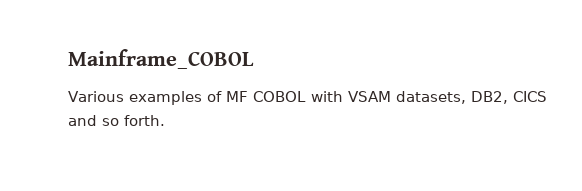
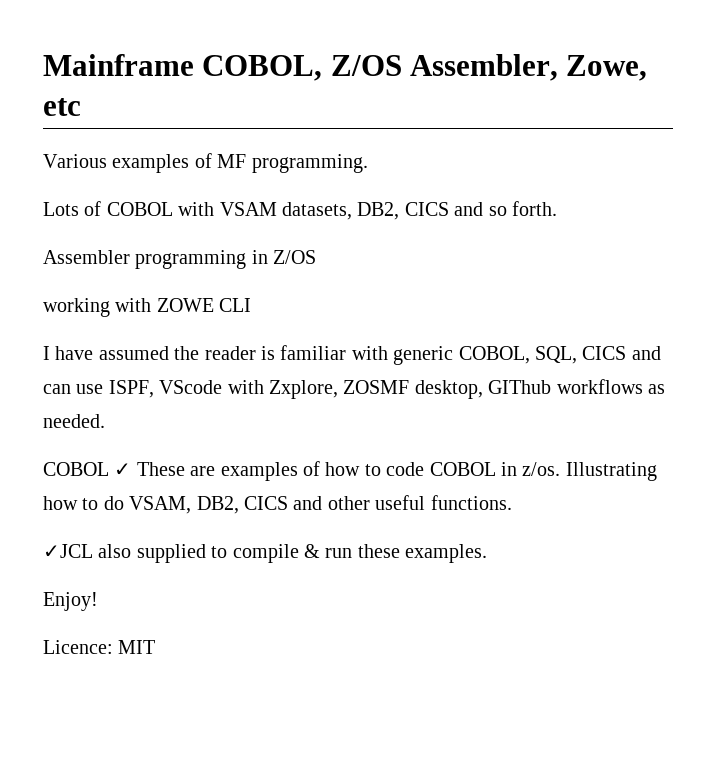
[68,49,254,69] Mainframe_COBOL -> [43,54,648,81] [43,98,81,116] Mainframe COBOL, Z/OS Assembler, Zowe, etc
(249, 96) none -> [251,154,368,173] [43,201,102,216] programming. // Lots of
(165, 120) none -> [43,250,317,269] [43,298,252,317] [43,345,661,365] [43,379,665,399] [43,414,105,428] [43,461,657,481] [43,495,512,514] [43,544,488,563] [43,592,98,611] [43,640,156,654] // Assembler programming in Z/OS // working with ZOWE CLI // I have assumed the reader is familiar with generic COBOL, SQL, CICS and can use ISPF, VScode with Zxplore, ZOSMF desktop, GIThub workflows as needed. // COBOL ✓ These are examples of how to code COBOL in z/os. Illustrating how to do VSAM, DB2, CICS and other useful functions. // ✓JCL also supplied to compile & run these examples. // Enjoy! // Licence: MIT

